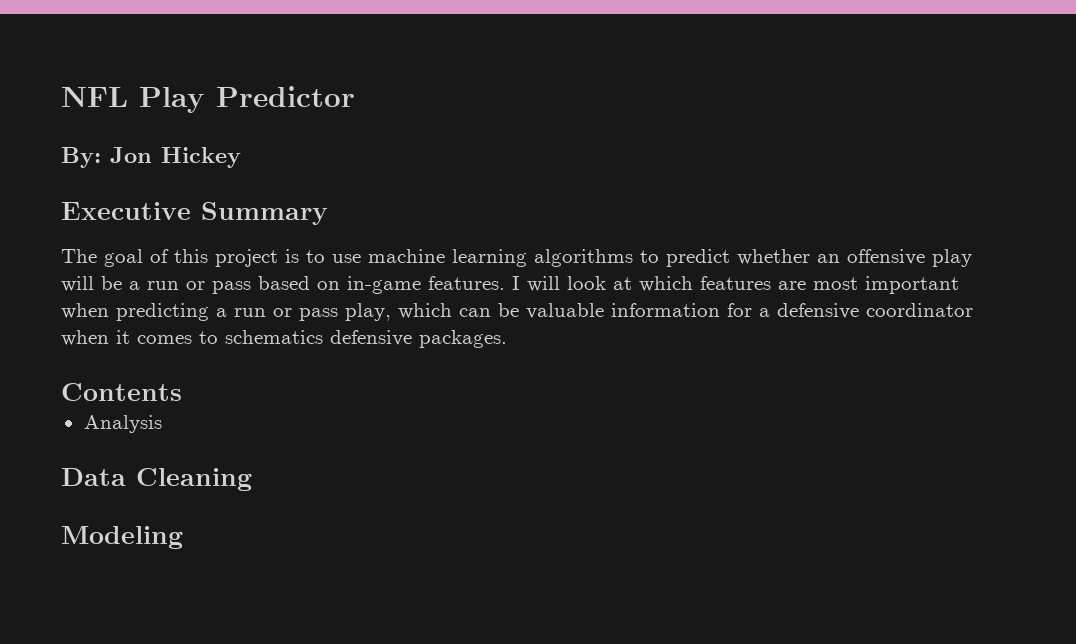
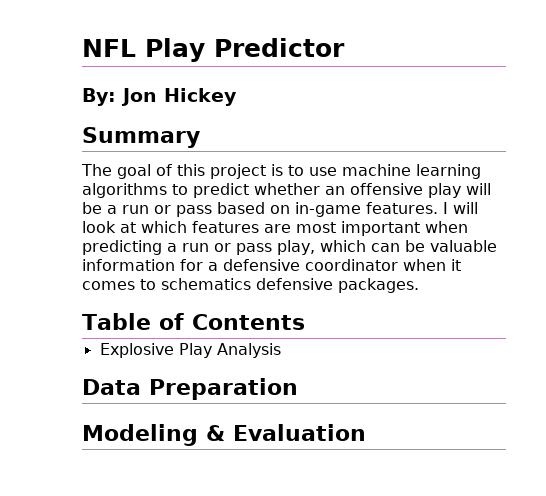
[61,202,191,220] Executive -> (237, 97) none
(507, 339) none -> [82,313,184,330] Table of
(182, 392) none -> [99,343,212,358] Explosive Play
[136,468,252,491] Cleaning -> [149,378,298,400] Preparation
(183, 537) none -> [206,424,366,441] & Evaluation

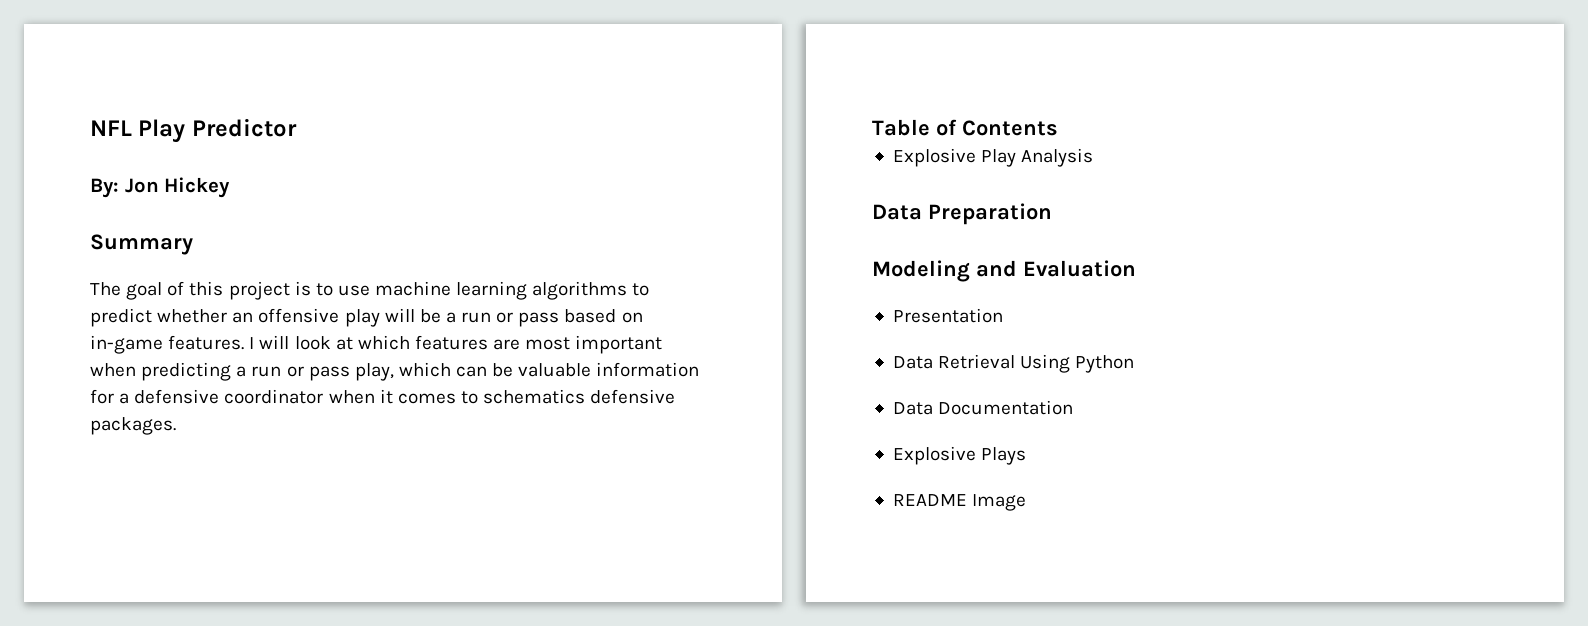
[206,425,225,441] & -> [976,260,1017,277] and
(366, 432) none -> [892,308,1003,323] [892,354,1135,373] [892,400,1074,415] [892,446,1027,465] [892,494,1027,511] // Presentation // Data Retrieval Using Python // Data Documentation // Explosive Plays // README Image

